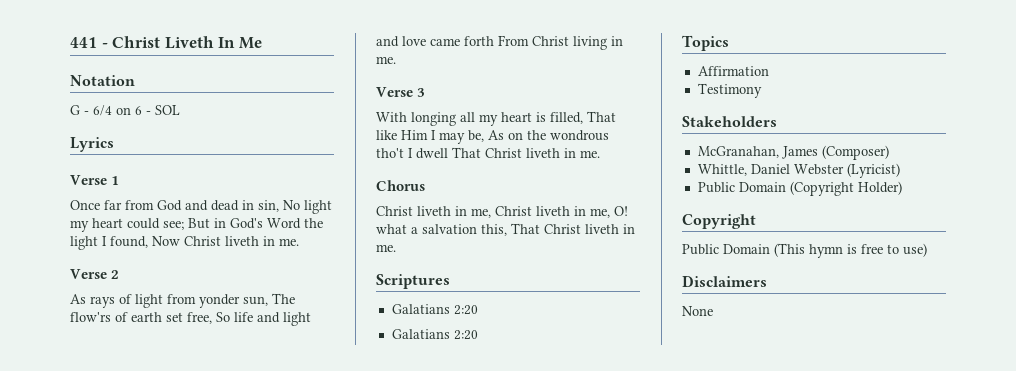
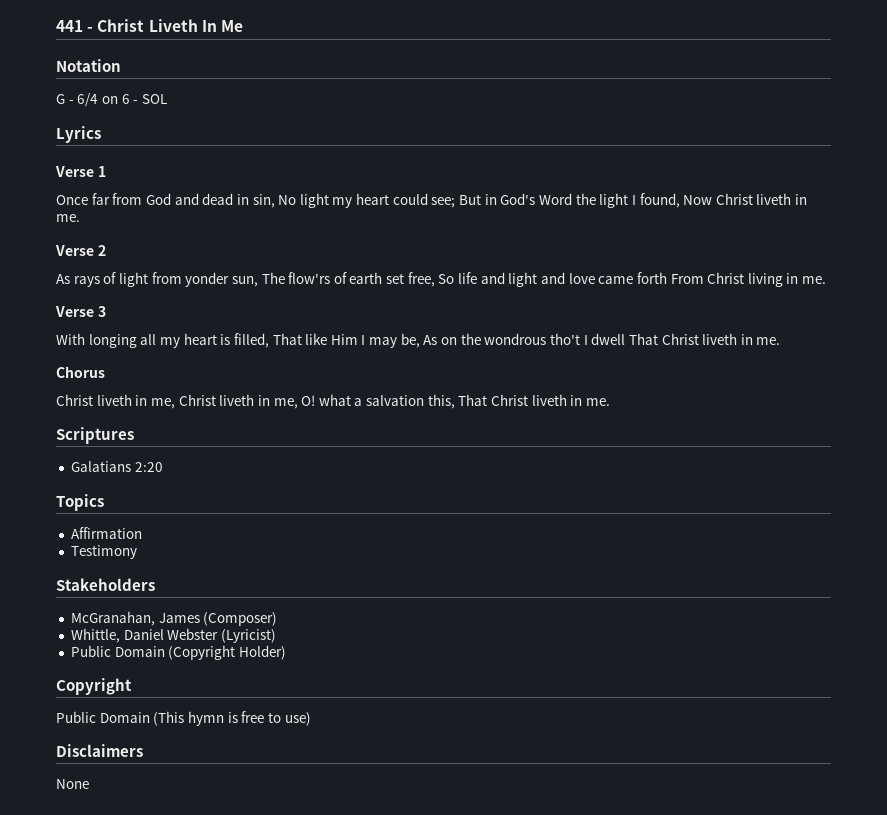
[391,329,478,340] // Galatians 2:20 -> (163, 467) none

